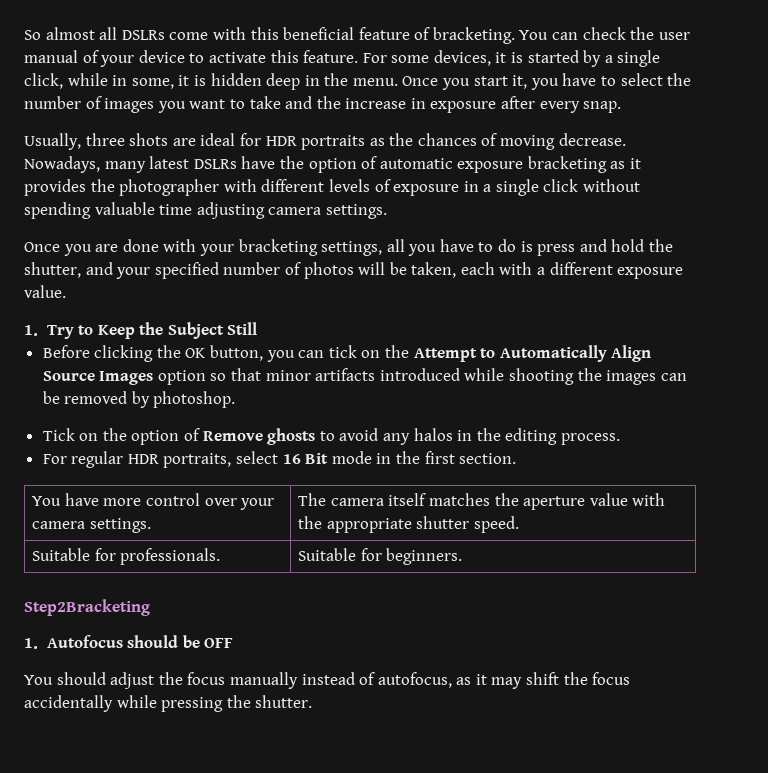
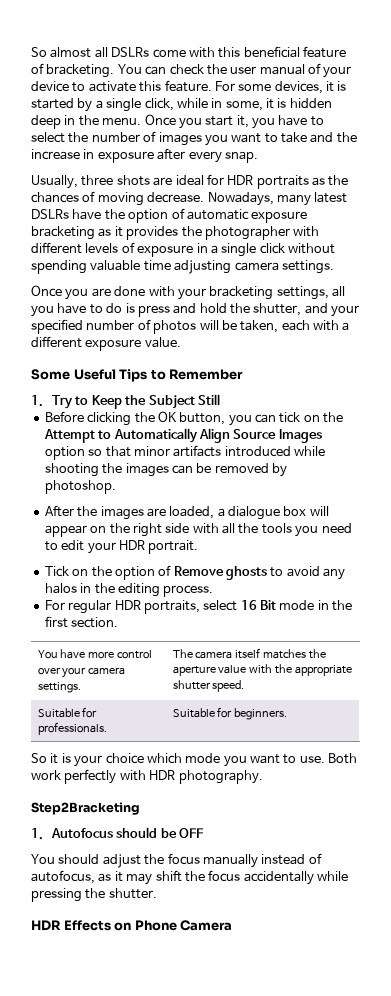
(66, 291) none -> [31,369,244,382] // Some Useful Tips to Remember
(236, 399) none -> [44,505,329,520] [44,523,352,537] [44,540,199,554] // After the images are loaded, a dialogue box will appear on the right side with all the tools you need to edit your HDR portrait.
(463, 556) none -> [31,753,358,767] [31,769,263,784] // So it is your choice which mode you want to use. Both work perfectly with HDR photography.
(313, 701) none -> [31,920,233,931] // HDR Effects on Phone Camera

